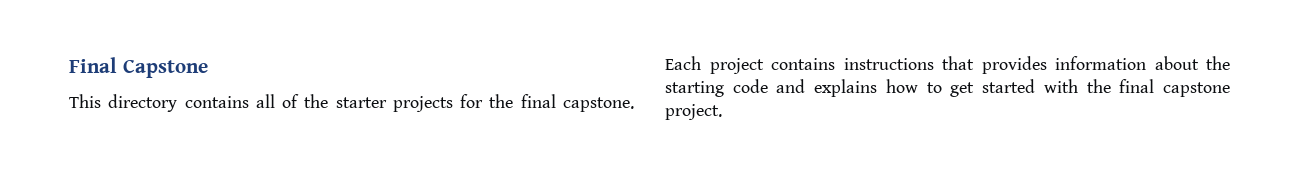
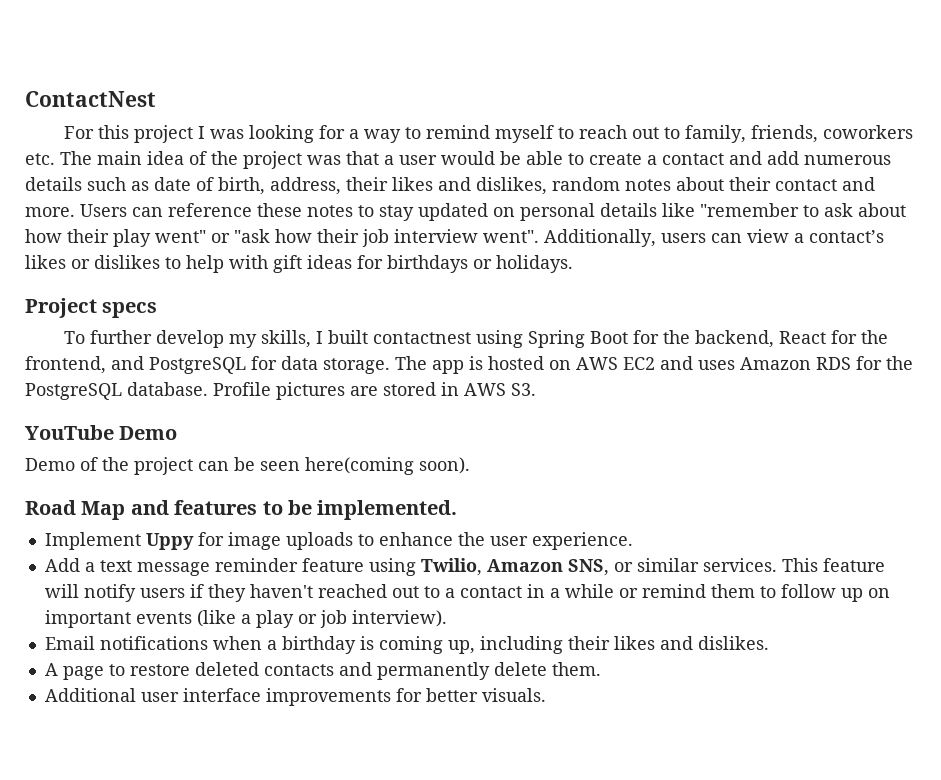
[69,57,208,78] [69,94,634,112] [665,56,1230,74] [665,79,1230,97] [665,104,722,120] Final Capstone // This directory contains all of the starter projects for the final capstone. Each project contains instructions that provides information about the starting code and explains how to get started with the final capstone project. -> [25,91,156,107] [64,125,914,143] [25,151,891,169] [25,177,875,195] [25,203,906,221] [25,229,884,247] [25,255,573,273] [25,298,158,318] [64,330,889,348] [25,356,913,374] [25,382,536,400] [25,425,178,440] [25,457,470,475] [25,500,458,520] [44,532,633,550] [44,558,885,576] [44,584,890,602] [44,610,447,628] [44,636,769,654] [44,662,601,680] [44,688,546,706] ContactNest // For this project I was looking for a way to remind myself to reach out to family, friends, coworkers etc. The main idea of the project was that a user would be able to create a contact and add numerous details such as date of birth, address, their likes and dislikes, random notes about their contact and more. Users can reference these notes to stay updated on personal details like "remember to ask about how their play went" or "ask how their job interview went". Additionally, users can view a contact’s likes or dislikes to help with gift ideas for birthdays or holidays. // Project specs // To further develop my skills, I built contactnest using Spring Boot for the backend, React for the frontend, and PostgreSQL for data storage. The app is hosted on AWS EC2 and uses Amazon RDS for the PostgreSQL database. Profile pictures are stored in AWS S3. // YouTube Demo // Demo of the project can be seen here(coming soon). // Road Map and features to be implemented. // Implement Uppy for image uploads to enhance the user experience. // Add a text message reminder feature using Twilio, Amazon SNS, or similar services. This feature will notify users if they haven't reached out to a contact in a while or remind them to follow up on important events (like a play or job interview). // Email notifications when a birthday is coming up, including their likes and dislikes. // A page to restore deleted contacts and permanently delete them. // Additional user interface improvements for better visuals.

